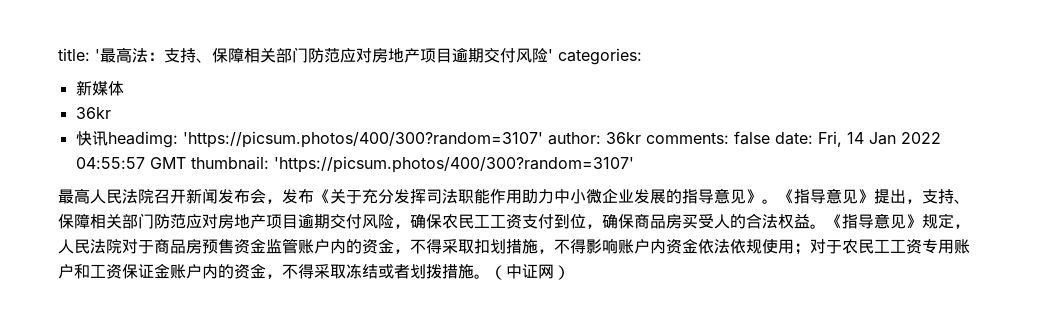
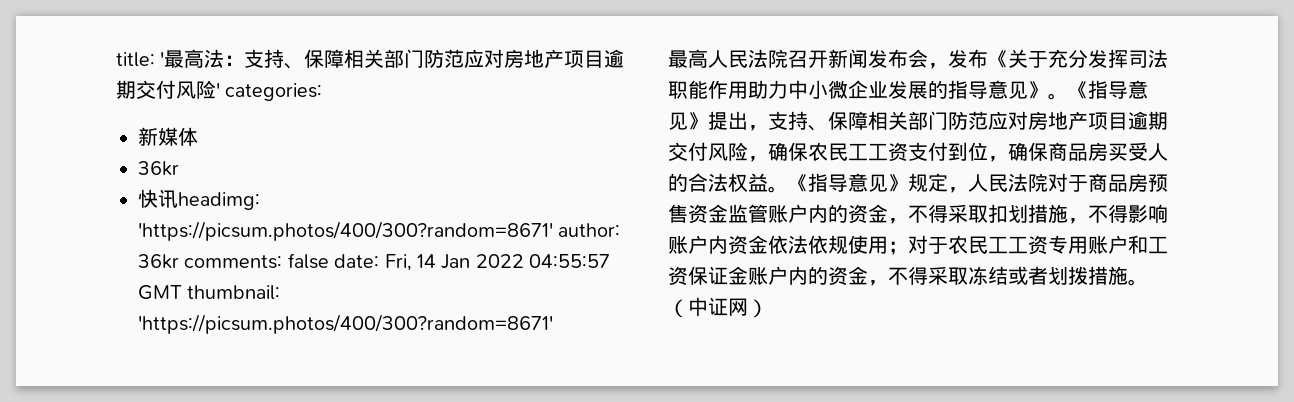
[182,131,543,148] 'https://picsum.photos/400/300?random=3107' -> [138,221,553,241] 'https://picsum.photos/400/300?random=8671'
[273,156,634,173] 'https://picsum.photos/400/300?random=3107' -> [138,314,553,334] 'https://picsum.photos/400/300?random=8671'

